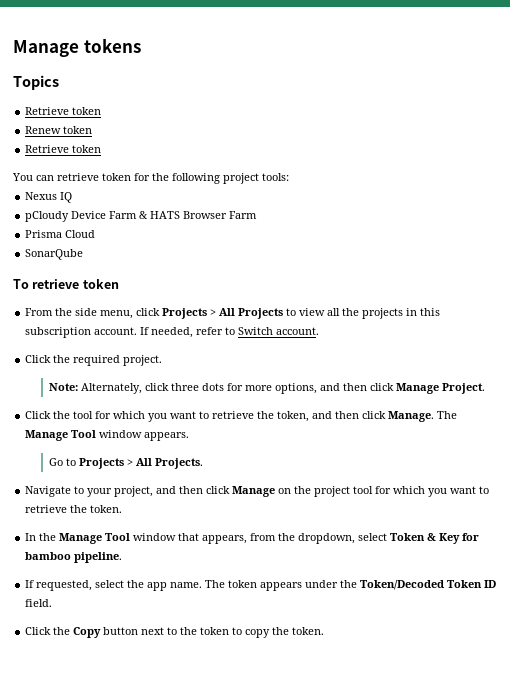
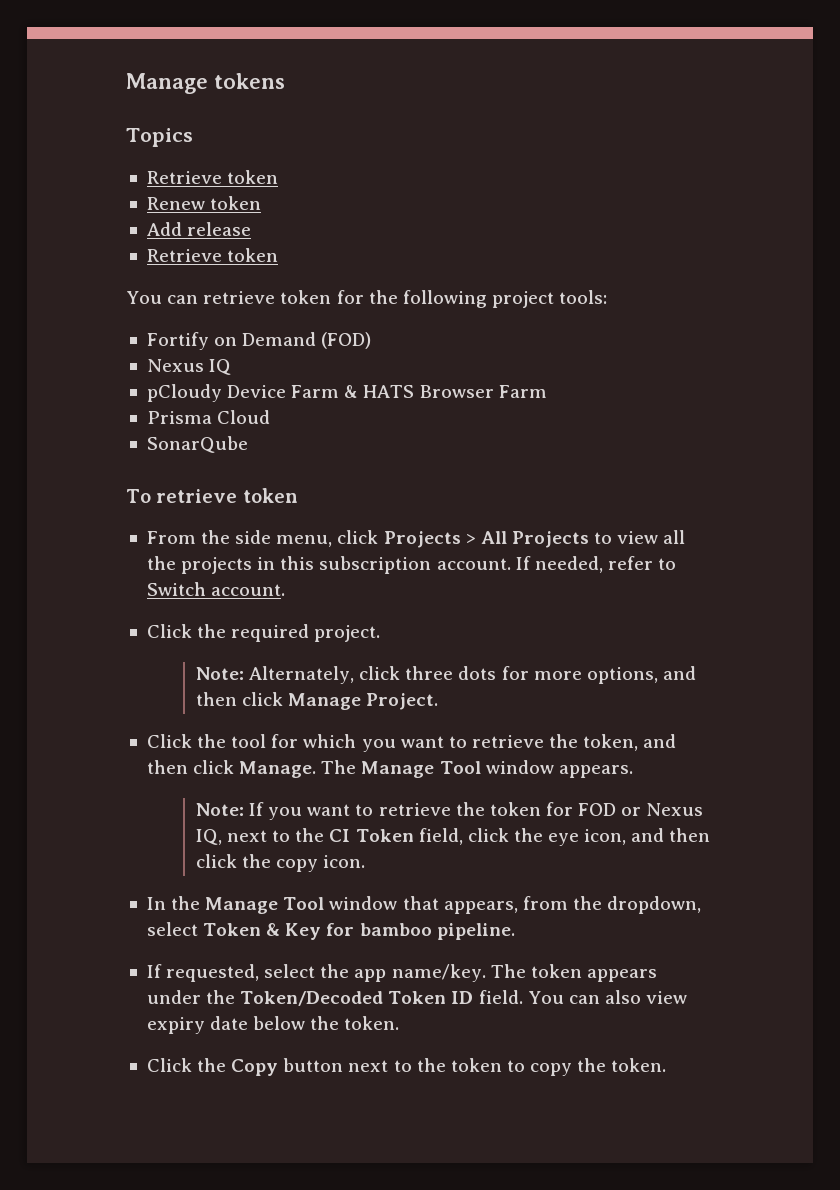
(93, 130) none -> [146,222,252,236] // Add release
(289, 177) none -> [146,332,372,350] // Fortify on Demand (FOD)
[48,458,203,469] [25,486,490,497] [25,505,123,513] Go to Projects > All Projects. // Navigate to your project, and then click Manage on the project tool for which you want to retrieve the token. -> [195,802,704,820] [195,828,711,846] [195,854,366,872] Note: If you want to retrieve the token for FOD or Nexus IQ, next to the CI Token field, click the eye icon, and then click the copy icon.
[170,582,203,588] name. -> [391,964,486,982] name/key.
(53, 603) none -> [527,990,688,1004] [146,1016,400,1034] You can also view expiry date below the token.

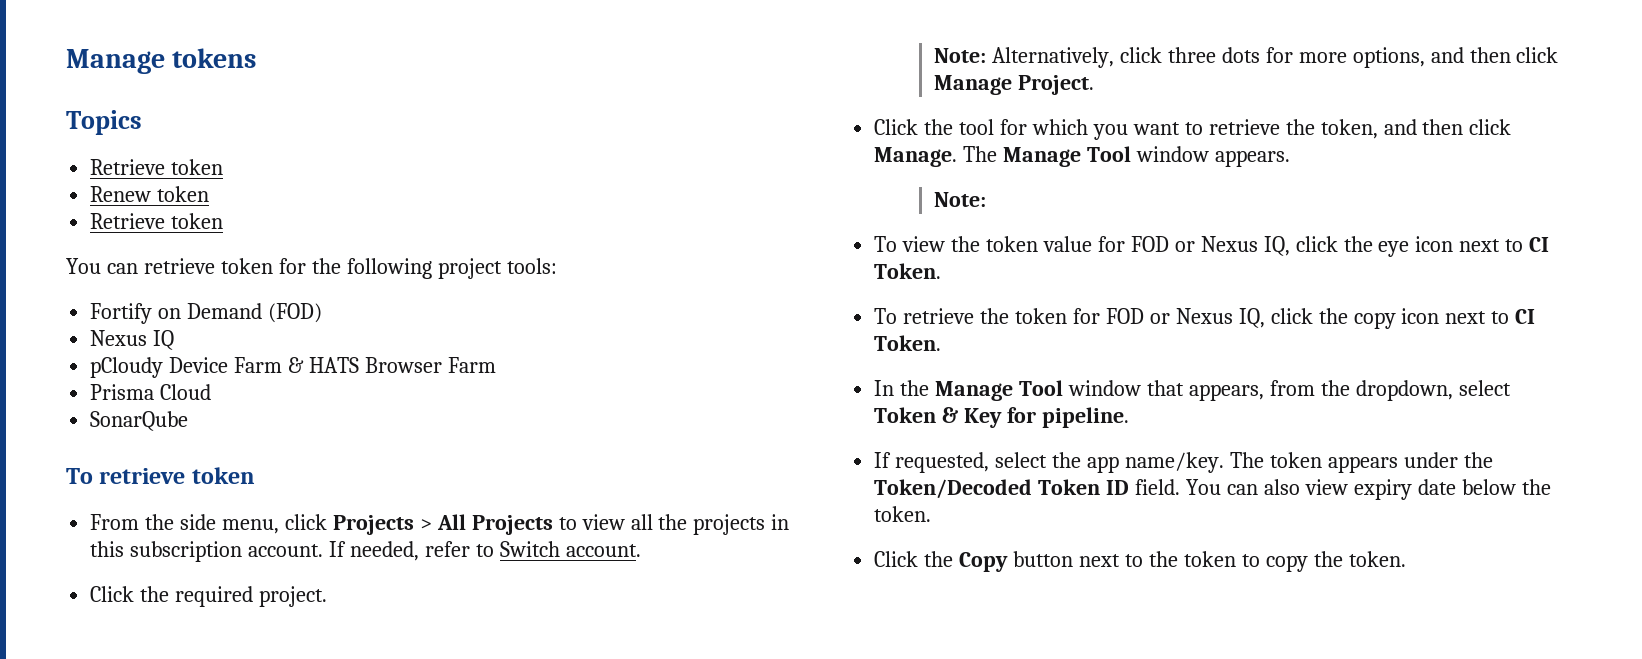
[146,222,252,236] // Add release -> (210, 194) none
[249,666,355,684] Alternately, -> [992,47,1115,68] Alternatively,
[249,802,374,820] If you want to -> [874,236,1550,257] [874,263,942,279] [874,308,898,324] // To view the token value for FOD or Nexus IQ, click the eye icon next to CI Token. // To
[227,828,711,846] [195,854,366,872] next to the CI Token field, click the eye icon, and then click the copy icon. -> [1270,308,1536,329] [874,335,942,351] click the copy icon next to CI Token.
[359,923,432,936] bamboo -> (1037, 415) none

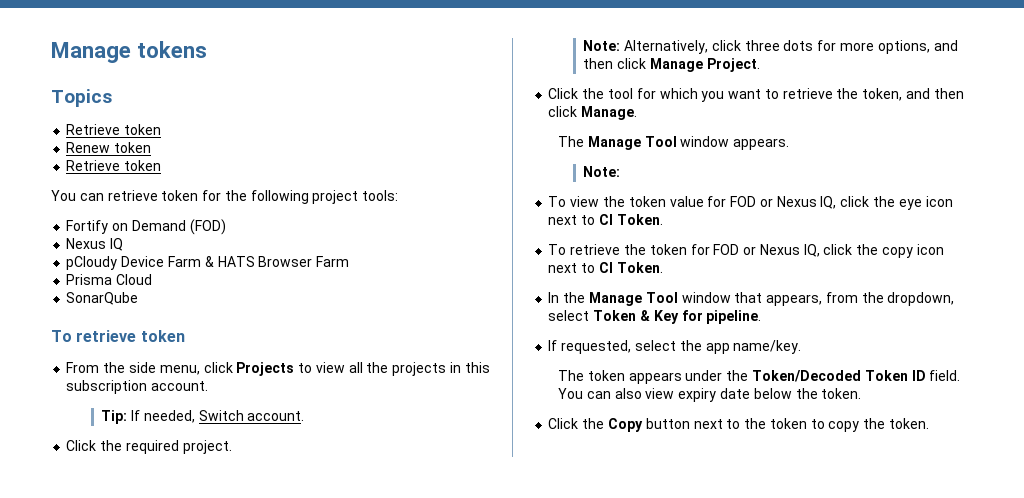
[419,514,553,535] > All Projects -> (295, 369) none
(324, 550) none -> [101,410,128,424] // Tip:
[424,541,494,557] refer to -> (195, 416) none
(958, 157) none -> (638, 113) //
(1224, 462) none -> (802, 347) //

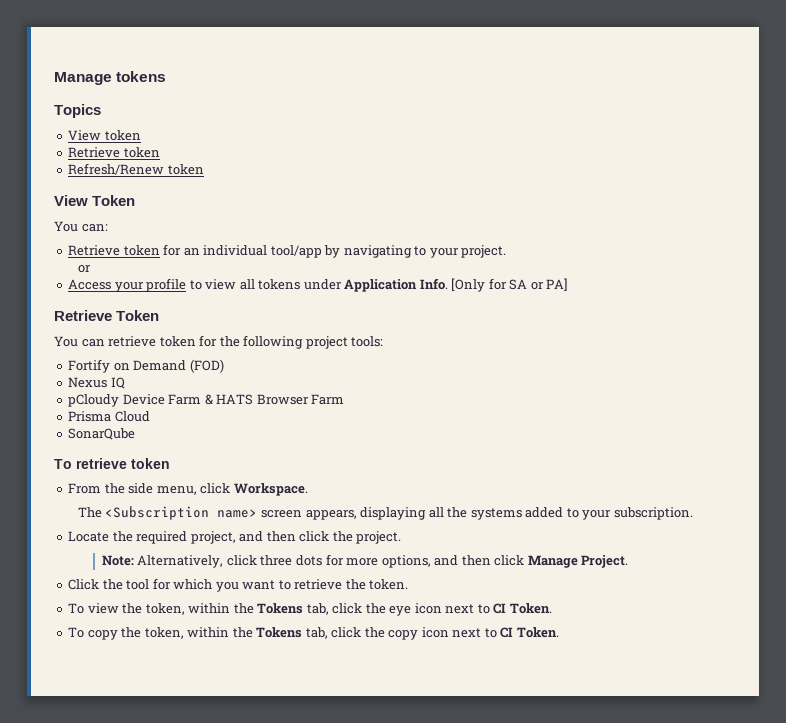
[66,124,162,135] [66,142,111,153] Retrieve token // Renew -> [68,130,102,141] View
(162, 165) none -> [68,163,204,175] [54,195,136,206] [54,221,108,232] [68,244,507,258] [77,265,91,273] [68,278,569,292] [54,310,160,321] // Refresh/Renew token // View Token // You can: // Retrieve token for an individual tool/app by navigating to your project. // or // Access your profile to view all tokens under Application Info. [Only for SA or PA] // Retrieve Token
[236,362,490,376] [66,380,209,394] [101,410,305,424] [66,440,179,454] Projects to view all the projects in this subscription account. // Tip: If needed, Switch account. // Click the required -> [233,483,308,496] [77,506,693,520] [68,531,353,544] Workspace. // The <Subscription name> screen appears, displaying all the systems added to your subscription. // Locate the required project, and then click the
[862,88,964,101] [548,106,638,120] [558,136,790,150] [583,166,621,177] [548,196,837,209] token, and then click Manage. // The Manage Tool window appears. // Note: // To view the token value for FOD or Nexus IQ, -> [369,579,409,590] [68,603,329,615] token. // To view the token, within the Tokens tab,
[570,244,820,257] retrieve the token for FOD or Nexus IQ, -> [87,627,328,640] copy the token, within the Tokens tab,
[548,292,955,306] [548,310,762,324] [548,340,802,354] [558,370,961,384] [558,388,862,402] [548,418,929,432] // In the Manage Tool window that appears, from the dropdown, select Token & Key for pipeline. // If requested, select the app name/key. // The token appears under the Token/Decoded Token ID field. You can also view expiry date below the token. // Click the Copy button next to the token to copy the token. -> (559, 632) none

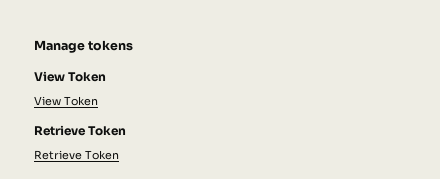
[54,104,101,118] [68,130,141,141] [68,147,160,158] [68,163,204,175] [54,195,136,206] [54,221,108,232] [68,244,507,258] [77,265,91,273] [68,278,569,292] [54,310,160,321] [54,335,384,349] [68,359,224,373] [68,377,125,389] [68,394,345,407] [68,411,150,422] [68,428,136,440] [54,458,170,469] [68,483,308,496] [77,506,693,520] [68,531,402,544] [101,554,629,568] [68,578,409,592] [68,603,552,616] [68,627,559,640] Topics // View token // Retrieve token // Refresh/Renew token // View Token // You can: // Retrieve token for an individual tool/app by navigating to your project. // or // Access your profile to view all tokens under Application Info. [Only for SA or PA] // Retrieve Token // You can retrieve token for the following project tools: // Fortify on Demand (FOD) // Nexus IQ // pCloudy Device Farm & HATS Browser Farm // Prisma Cloud // SonarQube // To retrieve token // From the side menu, click Workspace. // The <Subscription name> screen appears, displaying all the systems added to your subscription. // Locate the required project, and then click the project. // Note: Alternatively, click three dots for more options, and then click Manage Project. // Click the tool for which you want to retrieve the token. // To view the token, within the Tokens tab, click the eye icon next to CI Token. // To copy the token, within the Tokens tab, click the copy icon next to CI Token. -> [34,71,107,82] [34,96,98,106] [34,125,127,136] [34,150,119,160] View Token // View Token // Retrieve Token // Retrieve Token

